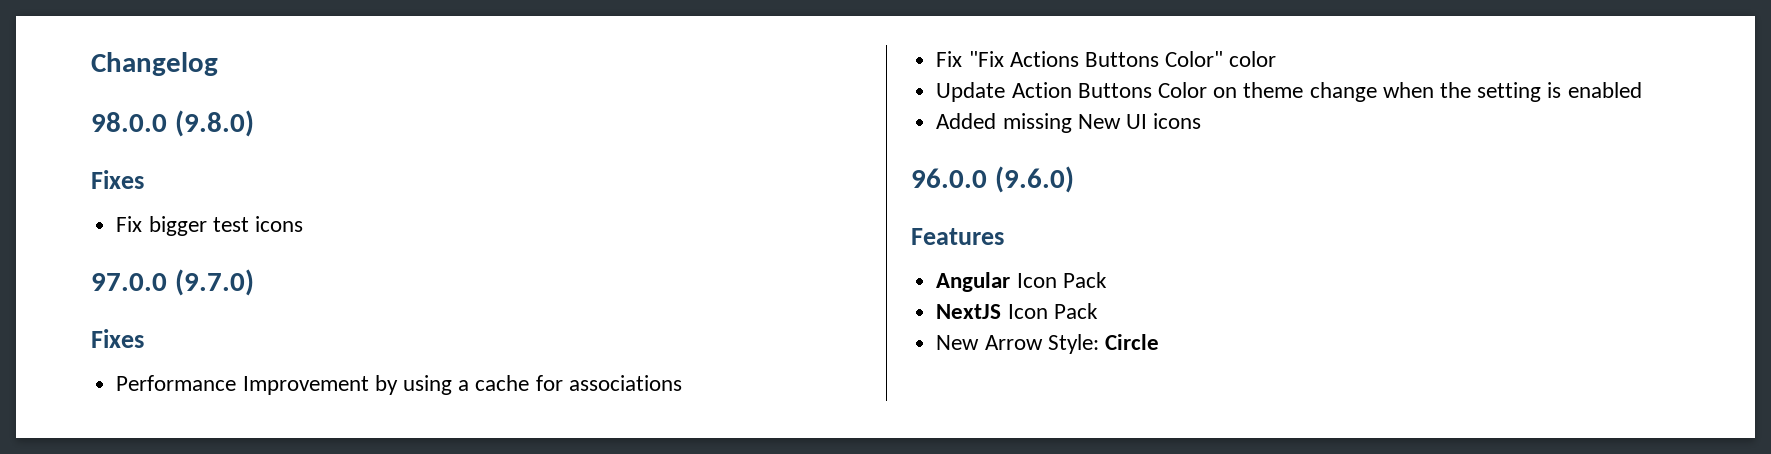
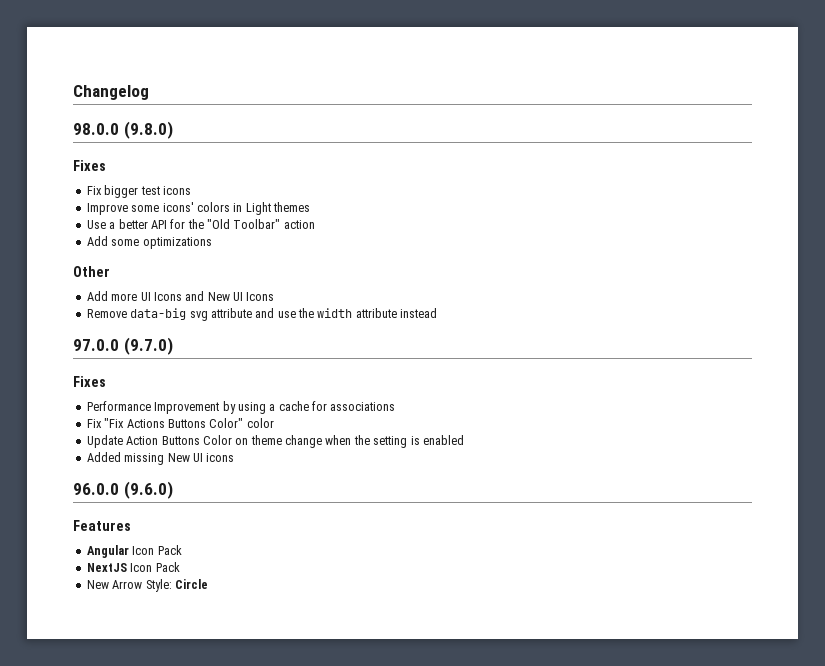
(303, 224) none -> [86,202,310,215] [86,219,315,229] [86,236,212,249] [73,266,110,277] [86,291,275,301] [86,308,438,321] // Improve some icons' colors in Light themes // Use a better API for the "Old Toolbar" action // Add some optimizations // Other // Add more UI Icons and New UI Icons // Remove data-big svg attribute and use the width attribute instead

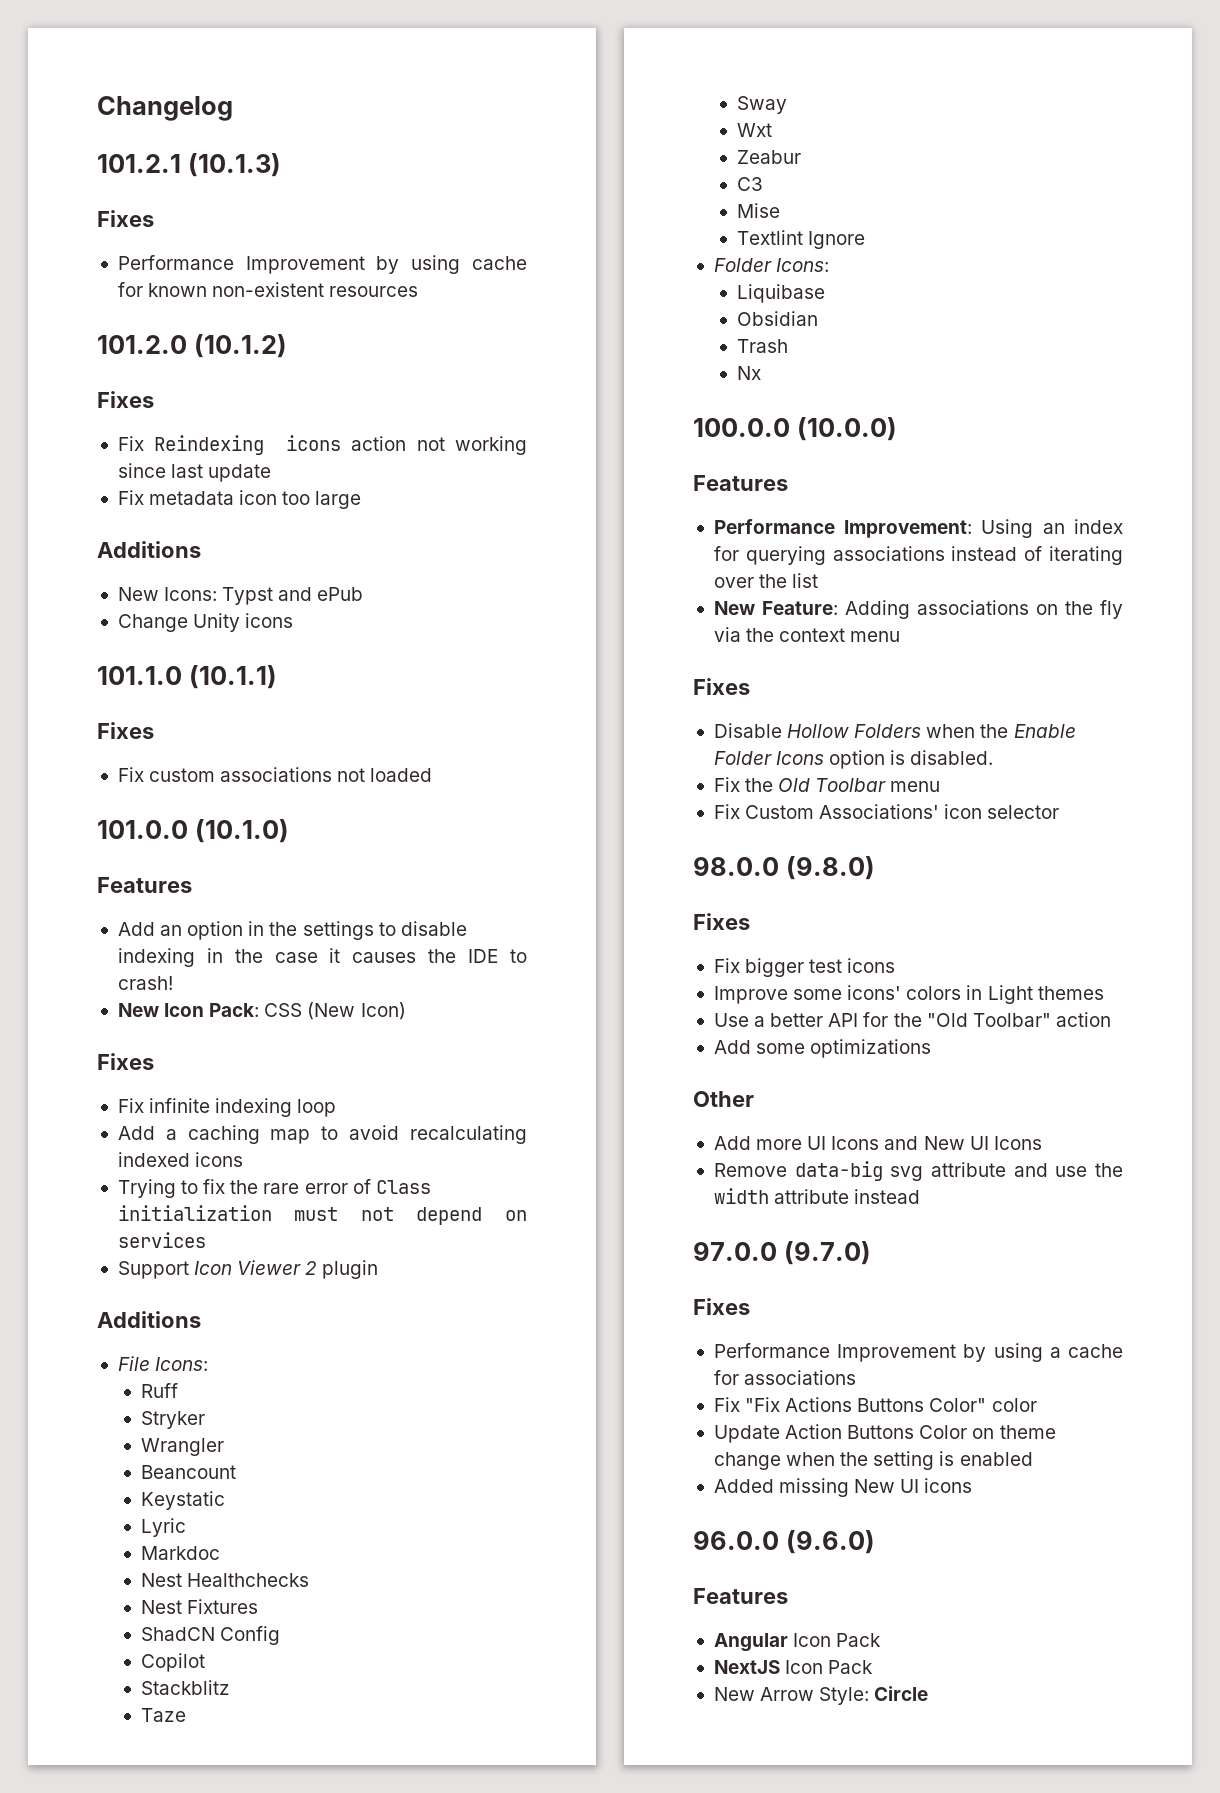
(149, 92) none -> [97,153,281,177] [97,210,154,227] [117,255,528,274] [117,282,419,297] [97,334,287,358] [97,391,154,408] [117,435,527,455] [117,463,272,482] [117,490,362,509] [97,541,201,558] [117,587,364,605] [117,613,294,632] [97,665,277,689] [97,722,154,739] [117,767,433,782] [97,819,289,843] [97,877,192,893] [117,921,467,940] [117,948,527,967] [117,976,173,990] [117,1002,406,1020] [97,1053,154,1070] [117,1098,337,1117] [117,1125,528,1144] [117,1152,244,1167] [117,1179,431,1198] [117,1205,527,1225] [117,1232,206,1248] [117,1260,379,1279] [97,1311,201,1328] [117,1356,209,1371] [141,1383,179,1398] [141,1411,206,1429] [141,1438,225,1456] [141,1465,237,1479] [141,1491,226,1510] [141,1518,187,1537] [141,1546,221,1560] [141,1573,310,1587] [141,1599,259,1614] [141,1626,281,1645] [141,1653,206,1672] [141,1680,231,1695] [141,1708,187,1722] [737,96,788,114] [737,123,773,137] [737,150,802,164] [737,177,764,191] [737,203,781,218] [737,230,866,249] [713,258,830,272] [737,284,826,303] [737,311,819,326] [737,339,789,353] [737,366,762,380] [693,417,897,441] [693,475,788,491] [713,519,1123,538] [713,546,1123,565] [713,573,819,588] [713,600,1123,619] [713,627,901,642] [693,678,750,695] [713,723,1076,738] [713,750,994,769] [713,777,941,792] [713,804,1060,819] // 101.2.1 (10.1.3) // Fixes // Performance Improvement by using cache for known non-existent resources // 101.2.0 (10.1.2) // Fixes // Fix Reindexing icons action not working since last update // Fix metadata icon too large // Additions // New Icons: Typst and ePub // Change Unity icons // 101.1.0 (10.1.1) // Fixes // Fix custom associations not loaded // 101.0.0 (10.1.0) // Features // Add an option in the settings to disable indexing in the case it causes the IDE to crash! // New Icon Pack: CSS (New Icon) // Fixes // Fix infinite indexing loop // Add a caching map to avoid recalculating indexed icons // Trying to fix the rare error of Class initialization must not depend on services // Support Icon Viewer 2 plugin // Additions // File Icons: // Ruff // Stryker // Wrangler // Beancount // Keystatic // Lyric // Markdoc // Nest Healthchecks // Nest Fixtures // ShadCN Config // Copilot // Stackblitz // Taze // Sway // Wxt // Zeabur // C3 // Mise // Textlint Ignore // Folder Icons: // Liquibase // Obsidian // Trash // Nx // 100.0.0 (10.0.0) // Features // Performance Improvement: Using an index for querying associations instead of iterating over the list // New Feature: Adding associations on the fly via the context menu // Fixes // Disable Hollow Folders when the Enable Folder Icons option is disabled. // Fix the Old Toolbar menu // Fix Custom Associations' icon selector

